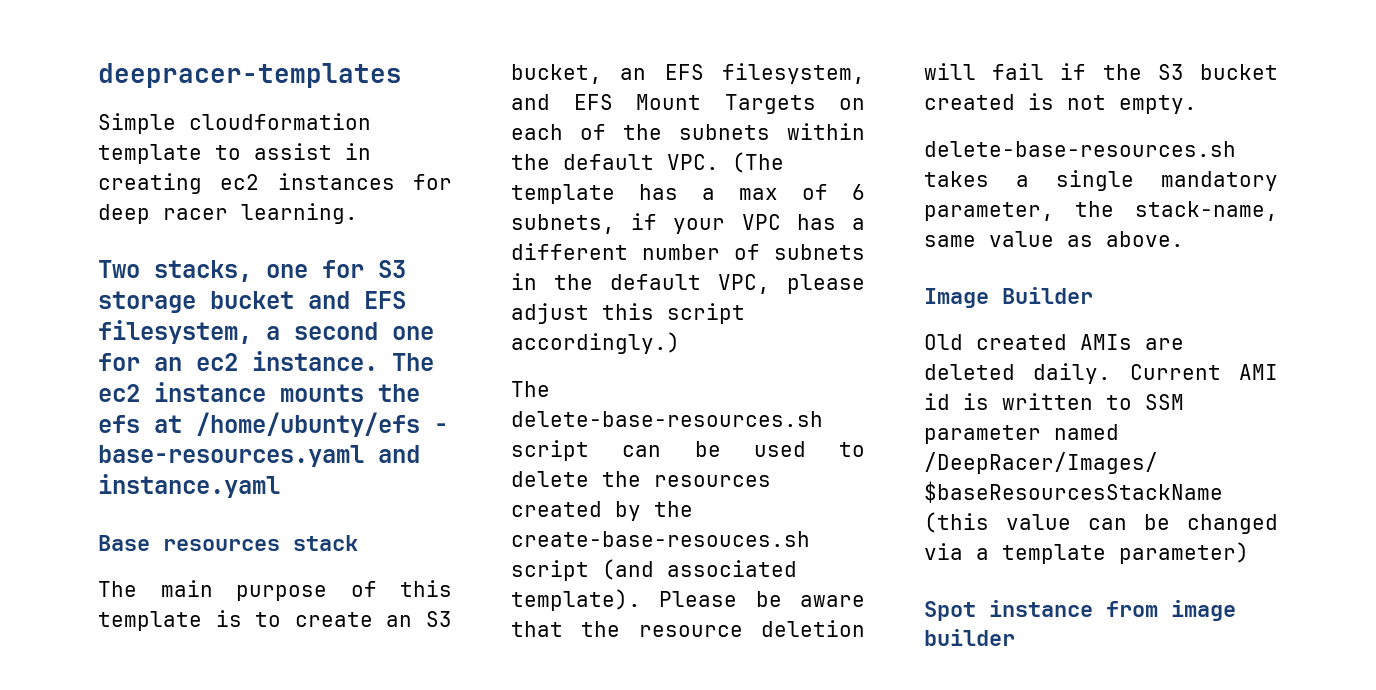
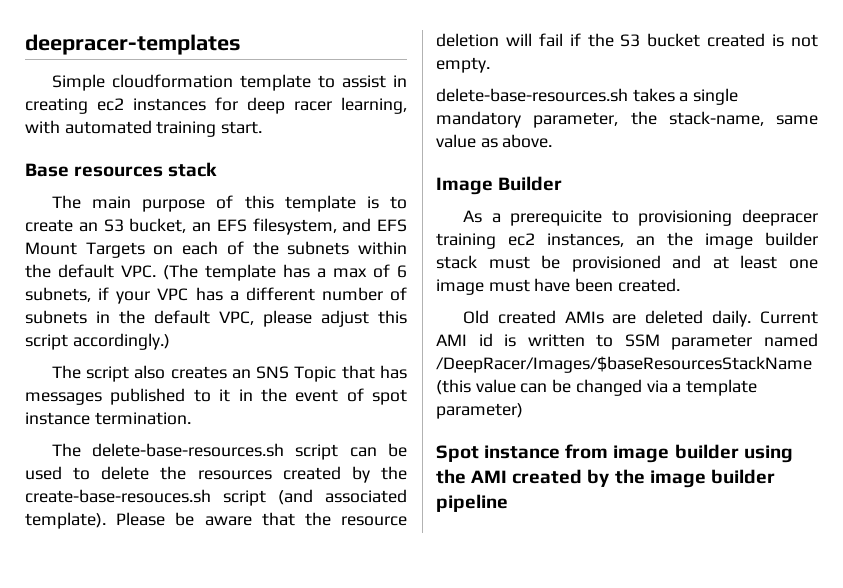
[241,203,358,224] [98,260,406,282] [98,291,406,313] [98,320,434,344] [98,351,434,371] [98,382,420,402] [98,412,448,437] [98,445,420,467] [98,474,280,498] learning. // Two stacks, one for S3 storage bucket and EFS filesystem, a second one for an ec2 instance. The ec2 instance mounts the efs at /home/ubunty/efs - base-resources.yaml and instance.yaml -> [341,97,407,114] [25,120,263,137] learning, with automated training start.
(680, 343) none -> [51,365,407,382] [25,388,407,405] [25,412,191,425] // The script also creates an SNS Topic that has messages published to it in the event of spot instance termination.
(1093, 295) none -> [462,209,818,226] [436,232,818,249] [436,255,818,272] [436,278,680,295] // As a prerequicite to provisioning deepracer training ec2 instances, an the image builder stack must be provisioned and at least one image must have been created.
(1015, 637) none -> [743,445,793,463] [436,469,775,488] [436,494,508,512] using the AMI created by the image builder pipeline

